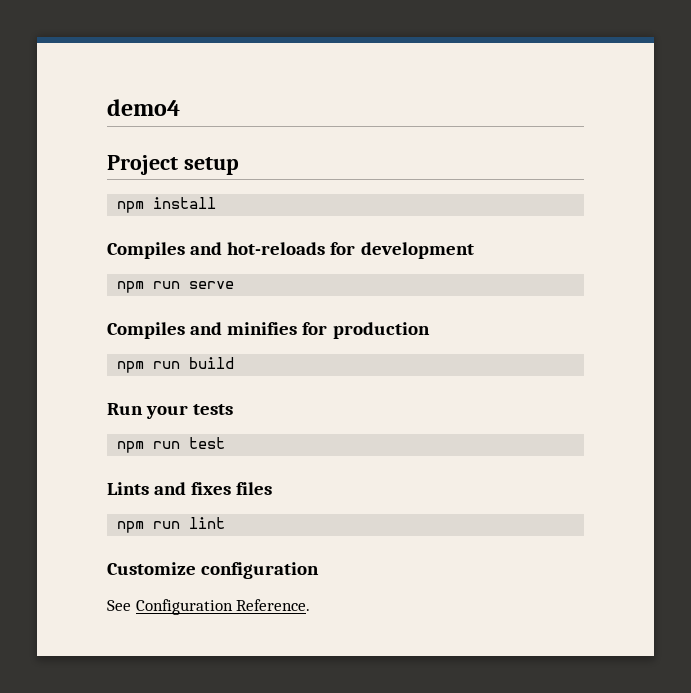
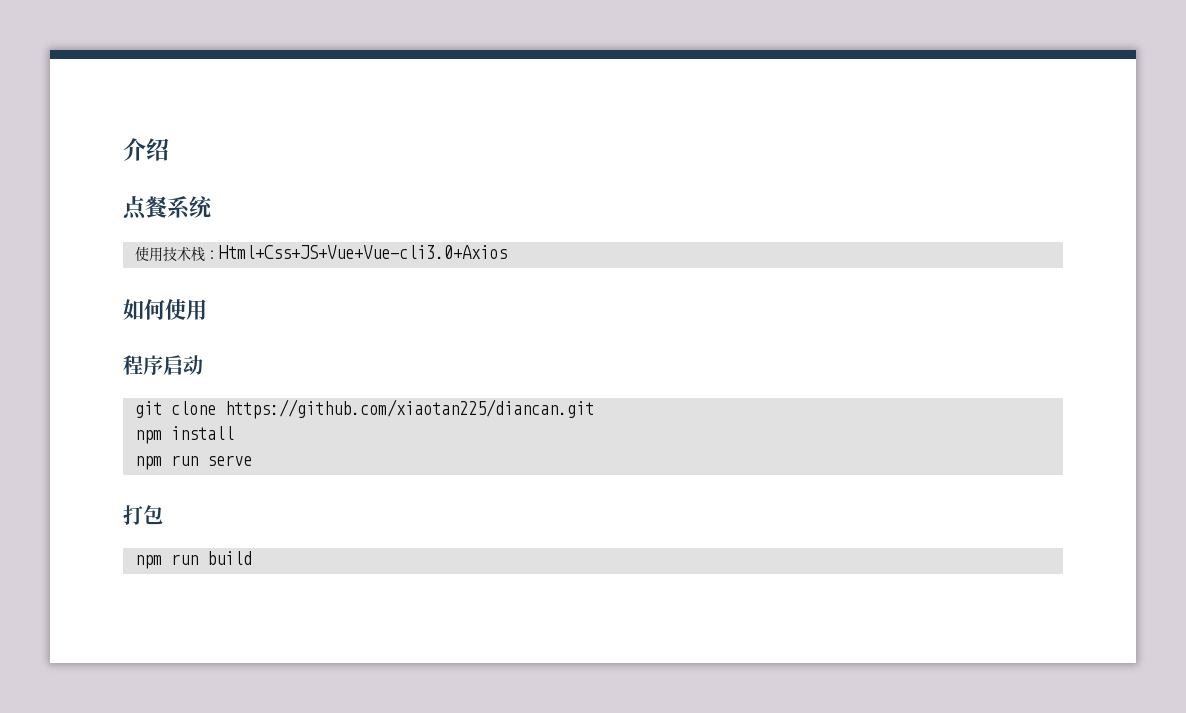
[107,99,180,116] [107,155,239,175] [117,197,217,213] [107,242,474,259] [117,281,235,293] [107,322,430,339] [117,357,235,373] [107,403,234,419] [117,437,226,453] [107,482,273,495] [117,517,226,533] [107,562,320,579] [107,599,311,615] demo4 // Project setup // npm install // Compiles and hot-reloads for development // npm run serve // Compiles and minifies for production // npm run build // Run your tests // npm run test // Lints and fixes files // npm run lint // Customize configuration // See Configuration Reference. -> [123,138,169,161] [123,196,212,220] [135,245,507,262] [123,299,207,320] [123,355,203,375] [135,399,594,419] [135,426,234,444] [135,455,252,470] [123,505,163,525] [135,551,252,569] 介绍 // 点餐系统 // 使用技术栈：Html+Css+JS+Vue+Vue-cli3.0+Axios // 如何使用 // 程序启动 // git clone https://github.com/xiaotan225/diancan.git // npm install // npm run serve // 打包 // npm run build

